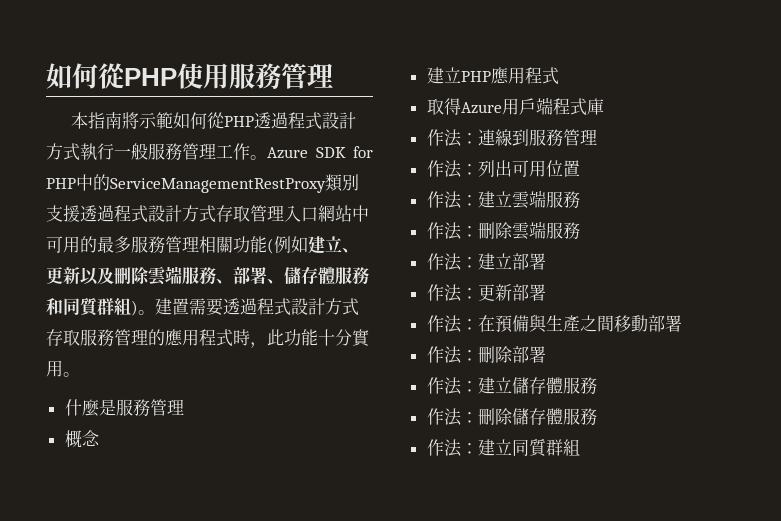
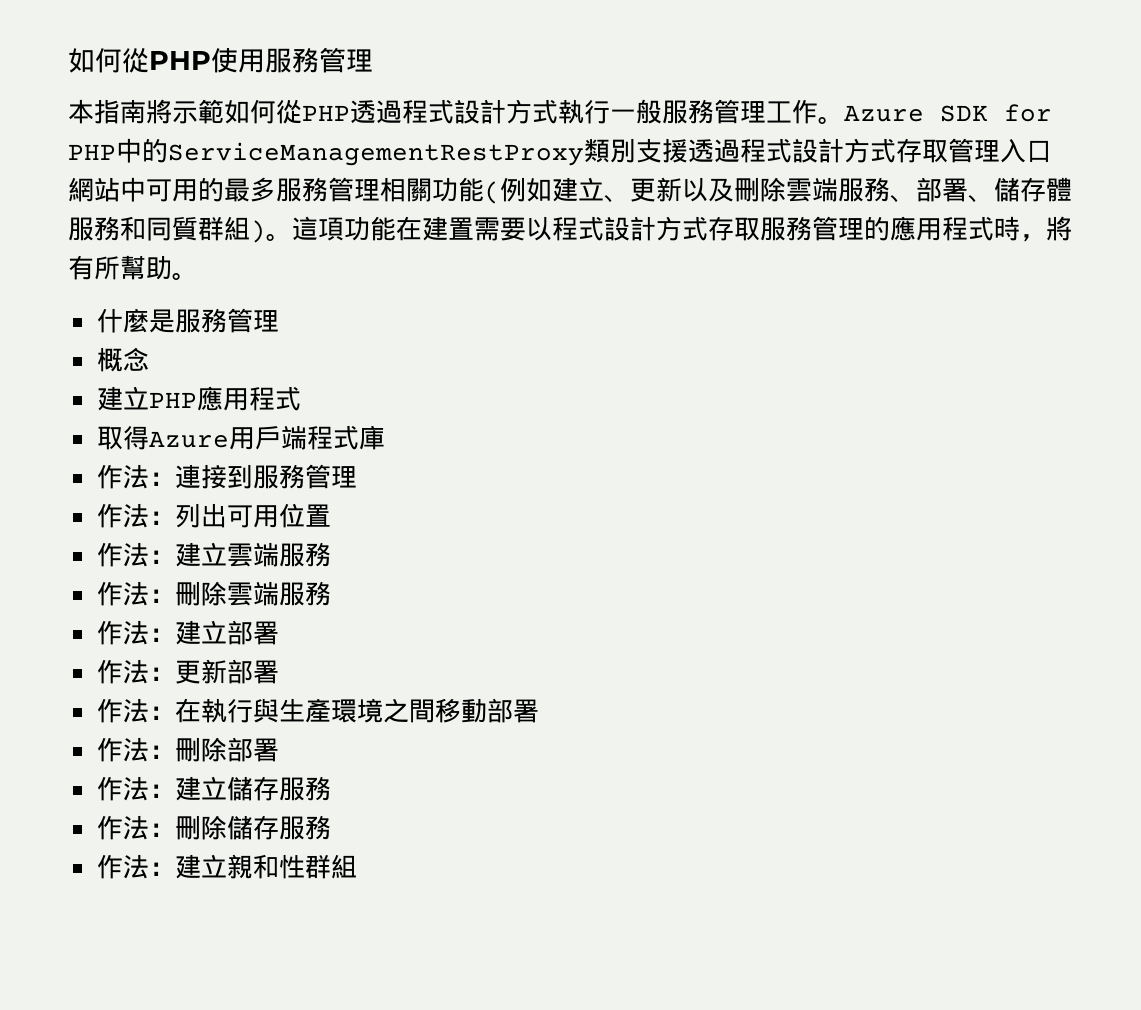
(155, 312) none -> [292,216,422,241] 這項功能在
[223,298,257,315] 透過 -> [526,216,552,241] 以
[267,329,370,347] [46,360,63,377] 此功能十分實用 -> [1046,216,1072,241] [68,255,172,280] 將有所幫助
[494,129,512,146] 線 -> [200,464,227,489] 接
[494,315,580,333] 預備與生產 -> [200,698,383,723] 執行與生產環境
[545,377,563,394] 體 -> (279, 788) none
[545,408,597,425] [426,439,547,457] 體服務 // 作法：建立同質 -> [278,815,331,840] [96,854,305,879] 服務 // 作法：建立親和性

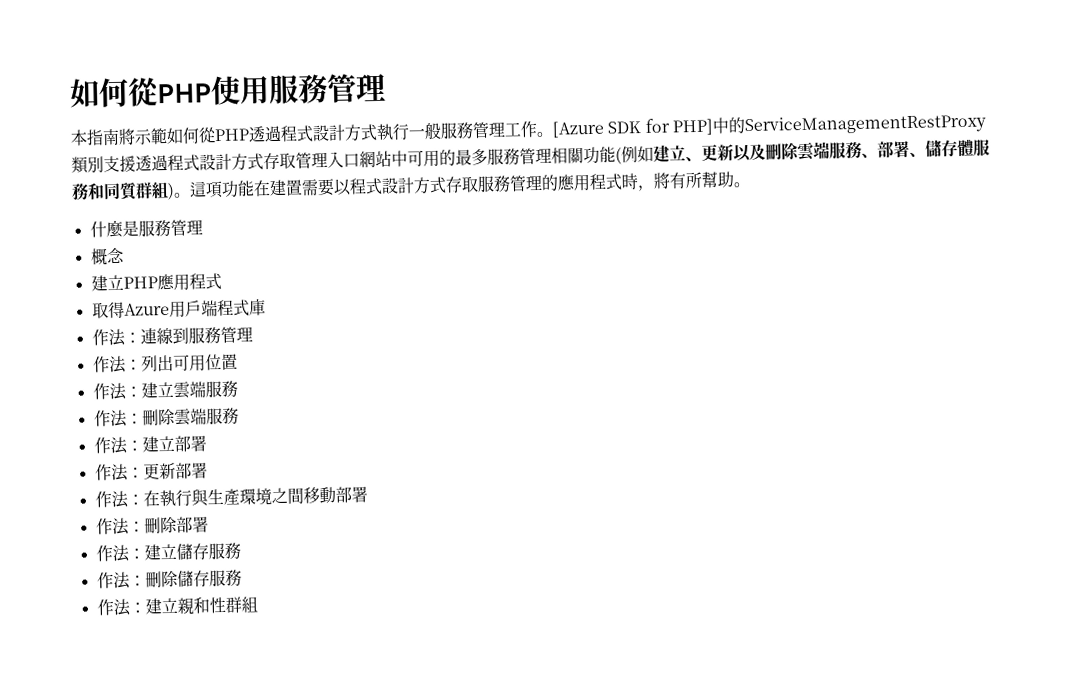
[844,105,924,122] Azure -> [552,120,605,138] [Azure
[68,144,116,160] PHP -> [671,118,714,136] PHP]
[200,464,227,489] 接 -> [155,327,173,345] 線

